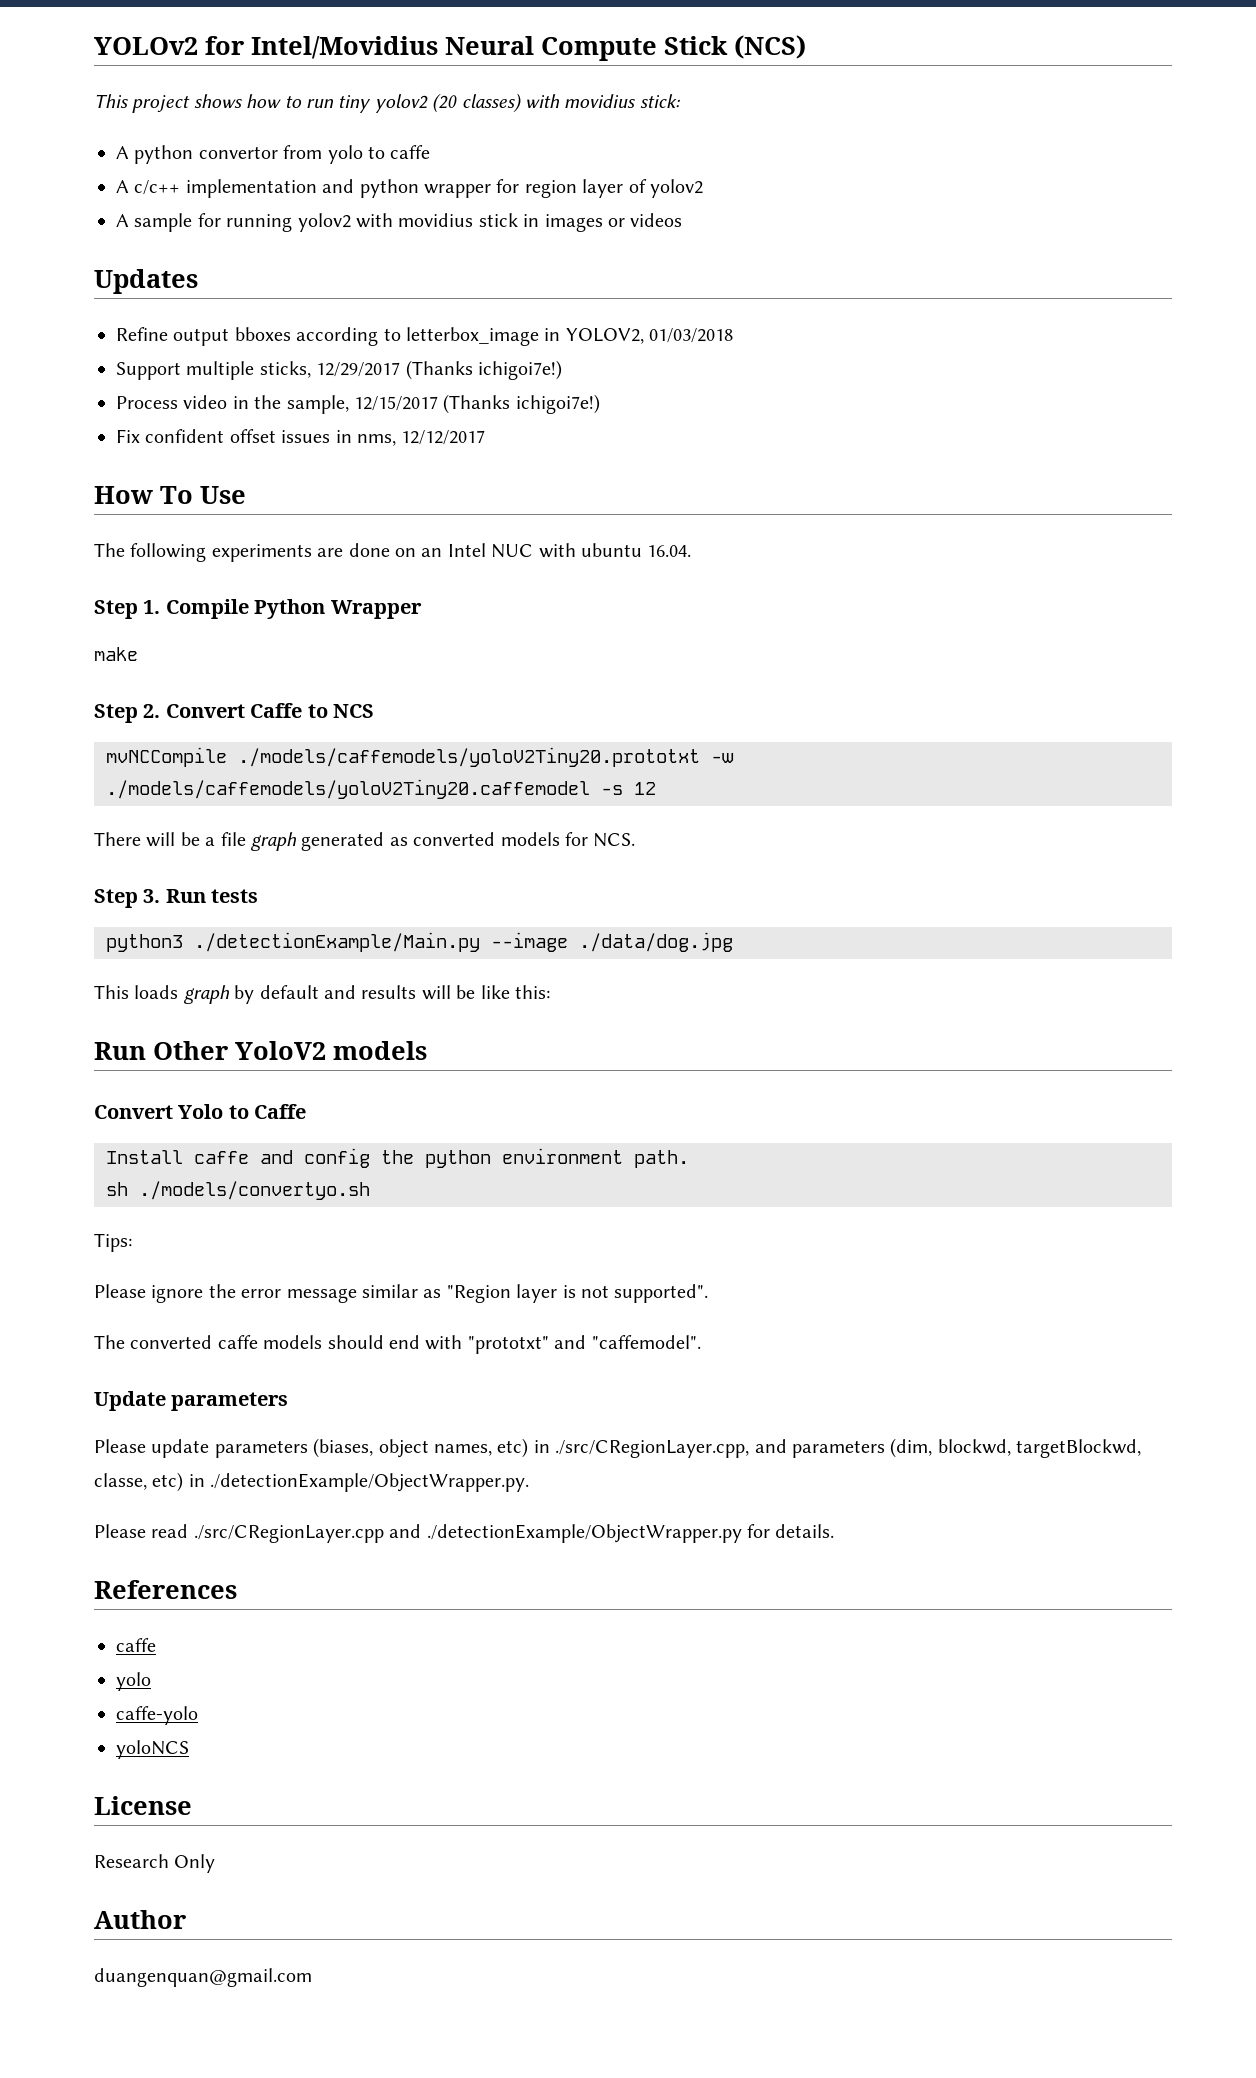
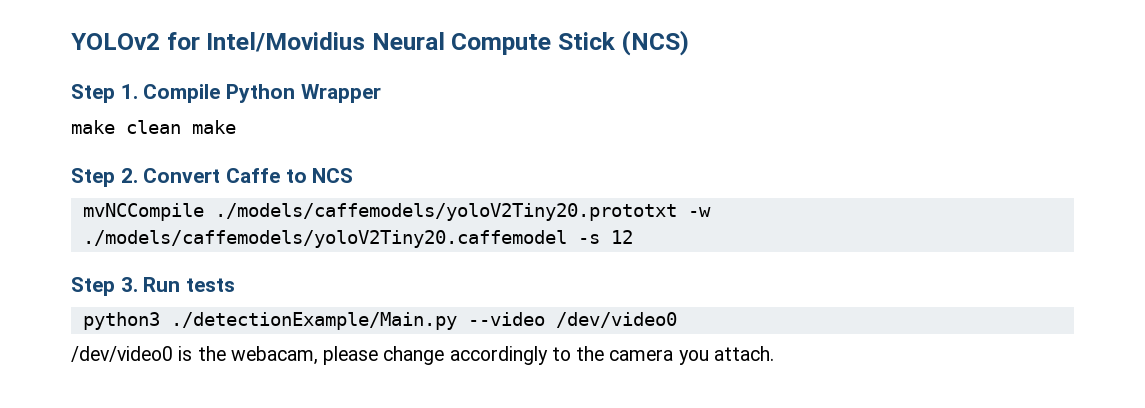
[94,93,680,113] [116,145,431,164] [116,179,703,198] [116,213,683,232] [94,269,198,294] [116,327,734,346] [116,360,562,380] [116,394,600,414] [116,429,486,446] [94,486,246,504] [94,543,692,562] // This project shows how to run tiny yolov2 (20 classes) with movidius stick: // A python convertor from yolo to caffe // A c/c++ implementation and python wrapper for region layer of yolov2 // A sample for running yolov2 with movidius stick in images or videos // Updates // Refine output bboxes according to letterbox_image in YOLOV2, 01/03/2018 // Support multiple sticks, 12/29/2017 (Thanks ichigoi7e!) // Process video in the sample, 12/15/2017 (Thanks ichigoi7e!) // Fix confident offset issues in nms, 12/12/2017 // How To Use // The following experiments are done on an Intel NUC with ubuntu 16.04. -> (689, 43) none
(138, 654) none -> [126,120,236,134] clean make
[94,832,636,851] // There will be a file graph generated as converted models for NCS. -> (633, 237) none
[491,932,733,952] [94,985,550,1004] [94,1041,427,1060] [94,1104,307,1119] [106,1148,689,1168] [106,1181,370,1200] [94,1233,132,1252] [94,1284,709,1303] [94,1335,701,1354] [94,1391,289,1411] [94,1438,1142,1458] [94,1472,530,1492] [94,1524,835,1543] [94,1580,237,1599] [116,1638,156,1652] [116,1672,151,1691] [116,1706,198,1725] [116,1740,189,1759] [94,1796,192,1815] [94,1854,216,1873] [94,1910,186,1929] [94,1968,312,1987] --image ./data/dog.jpg // This loads graph by default and results will be like this: // Run Other YoloV2 models // Convert Yolo to Caffe // Install caffe and config the python environment path. // sh ./models/convertyo.sh // Tips: // Please ignore the error message similar as "Region layer is not supported". // The converted caffe models should end with "prototxt" and "caffemodel". // Update parameters // Please update parameters (biases, object names, etc) in ./src/CRegionLayer.cpp, and parameters (dim, blockwd, targetBlockwd, classe, etc) in ./detectionExample/ObjectWrapper.py. // Please read ./src/CRegionLayer.cpp and ./detectionExample/ObjectWrapper.py for details. // References // caffe // yolo // caffe-yolo // yoloNCS // License // Research Only // Author // duangenquan@gmail.com -> [467,312,677,328] [71,346,774,365] --video /dev/video0 // /dev/video0 is the webacam, please change accordingly to the camera you attach.

